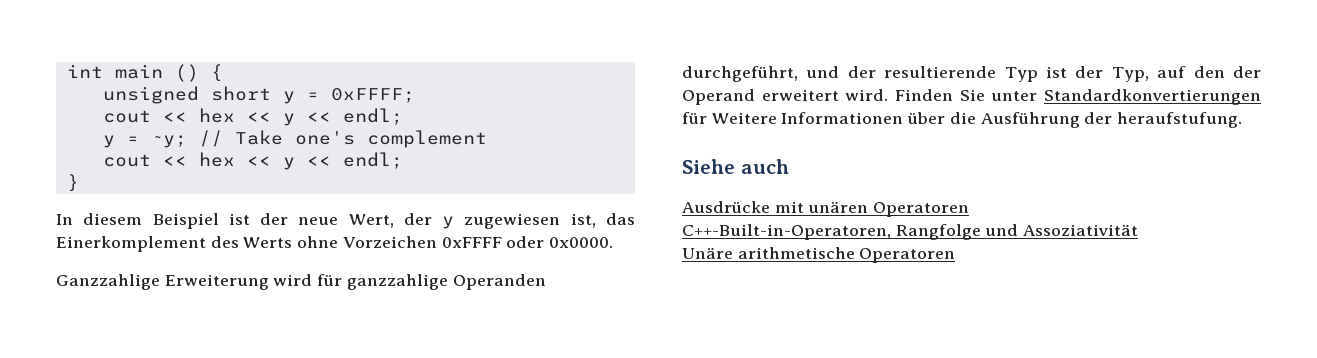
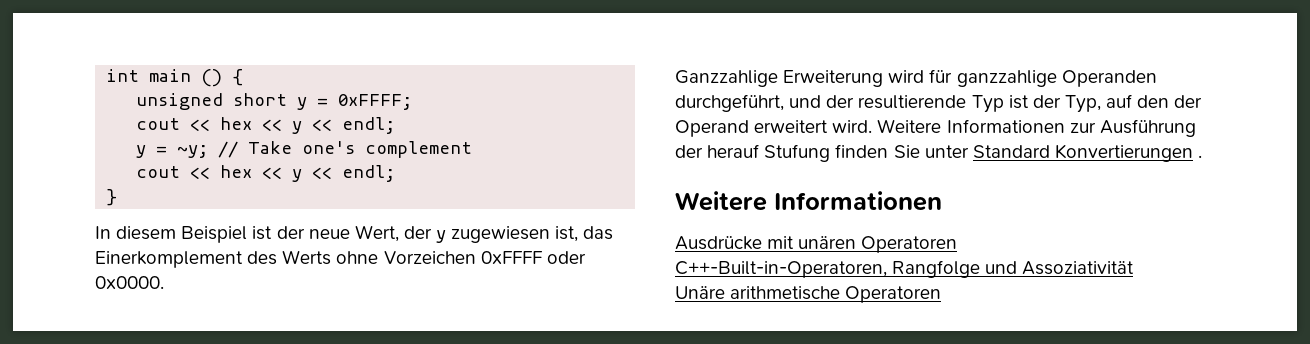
[895,89,1261,105] [682,112,1243,128] [682,159,789,174] Finden Sie unter Standardkonvertierungen für Weitere Informationen über die Ausführung der heraufstufung. // Siehe auch -> [877,119,1196,137] [675,144,1203,162] [675,191,942,211] Weitere Informationen zur Ausführung der herauf Stufung finden Sie unter Standard Konvertierungen . // Weitere Informationen

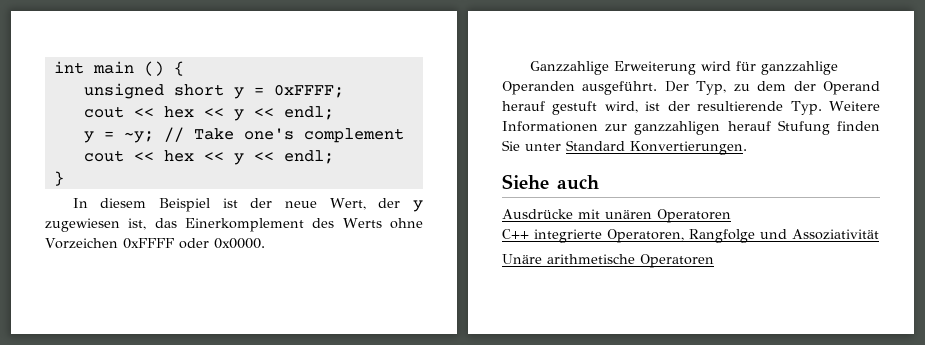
[675,94,1203,113] [675,120,873,137] durchgeführt, und der resultierende Typ ist der Typ, auf den der Operand erweitert wird. -> [582,81,880,95] [502,101,822,115] ausgeführt. Der Typ, zu dem der Operand herauf gestuft wird, ist der resultierende Typ.
[1099,119,1196,137] [675,145,703,158] Ausführung der -> [634,121,721,135] ganzzahligen
[1054,144,1203,162] [675,191,942,211] Konvertierungen . // Weitere Informationen -> [630,141,747,155] [502,174,599,190] Konvertierungen. // Siehe auch
[675,261,887,278] C++-Built-in-Operatoren, -> [502,229,684,243] C++ integrierte Operatoren,

